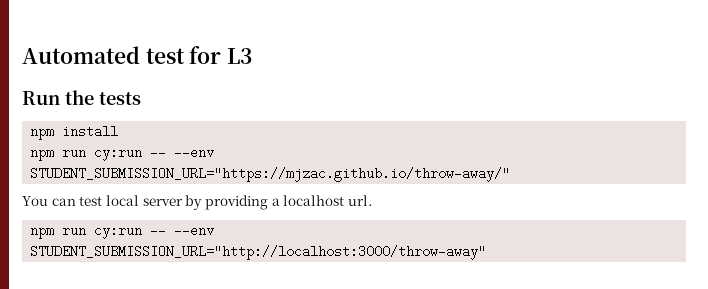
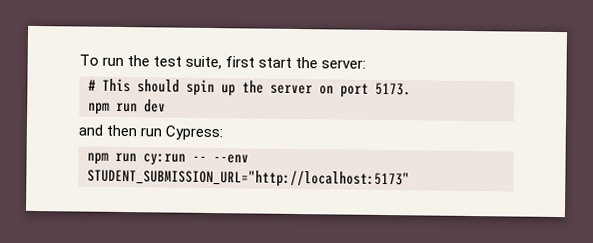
[22,46,253,64] [22,90,141,105] [30,125,119,140] [30,146,215,161] [30,167,511,182] [22,195,372,210] [30,224,215,239] [30,245,487,260] Automated test for L3 // Run the tests // npm install // npm run cy:run -- --env STUDENT_SUBMISSION_URL="https://mjzac.github.io/throw-away/" // You can test local server by providing a localhost url. // npm run cy:run -- --env STUDENT_SUBMISSION_URL="http://localhost:3000/throw-away" -> [79,54,367,70] [88,78,411,98] [88,99,166,115] [78,124,224,141] [87,152,249,166] [87,168,410,189] To run the test suite, first start the server: // # This should spin up the server on port 5173. // npm run dev // and then run Cypress: // npm run cy:run -- --env STUDENT_SUBMISSION_URL="http://localhost:5173"

